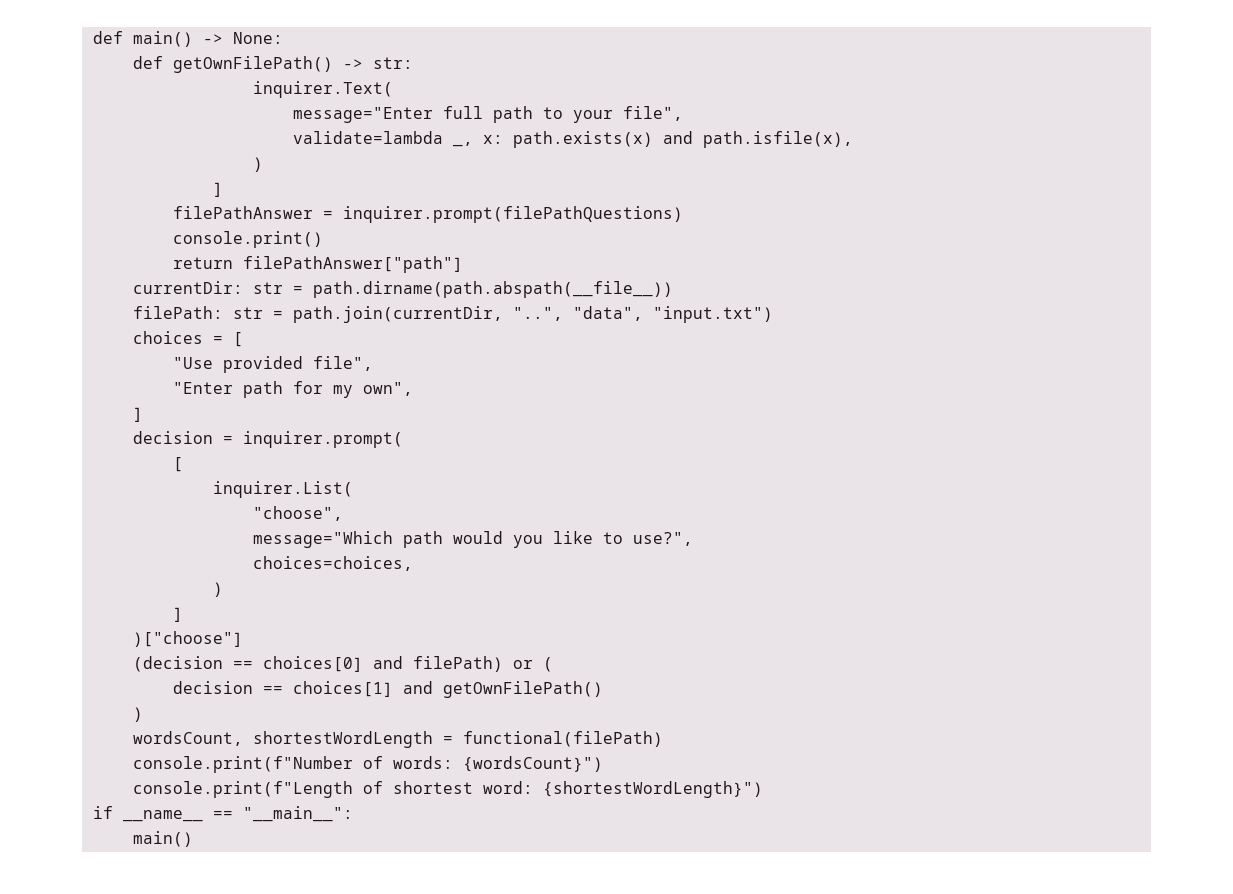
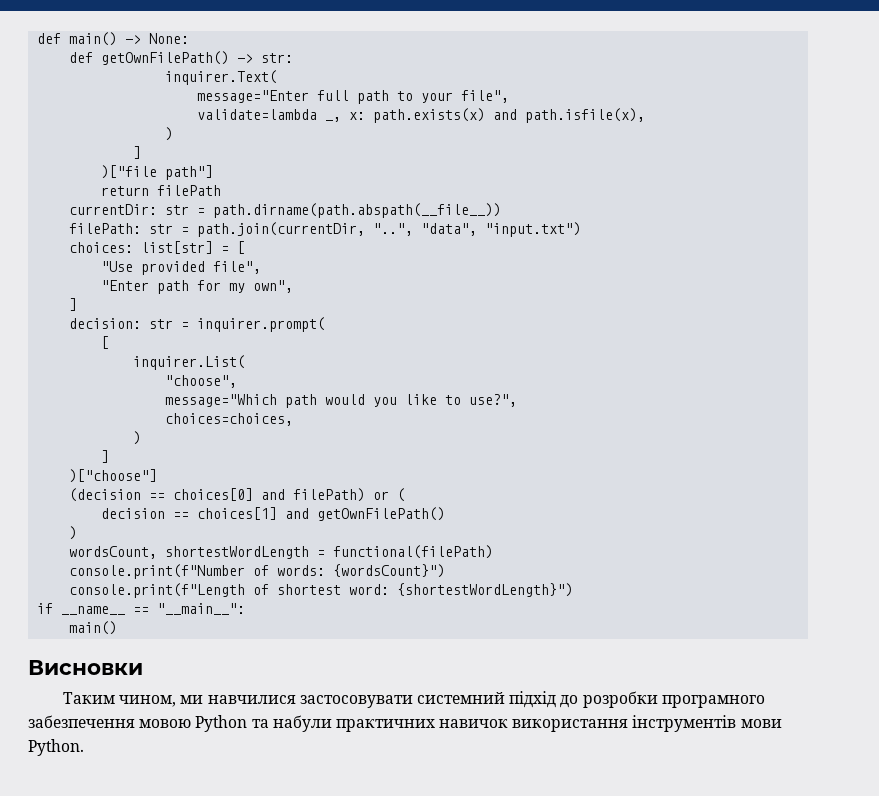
[173,206,684,223] [173,231,324,248] filePathAnswer = inquirer.prompt(filePathQuestions) // console.print() -> [101,165,214,180] )["file path"]
[243,256,464,273] filePathAnswer["path"] -> [157,185,222,196] filePath
[133,331,204,344] choices -> [69,241,214,254] choices: list[str]
[133,431,214,444] decision -> [69,318,174,329] decision: str
(194, 839) none -> [28,660,143,675] [63,691,765,708] [28,715,782,732] [28,739,84,756] // Висновки // Таким чином, ми навчилися застосовувати системний підхід до розробки програмного забезпечення мовою Python та набули практичних навичок використання інструментів мови Python.

